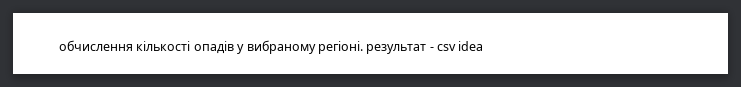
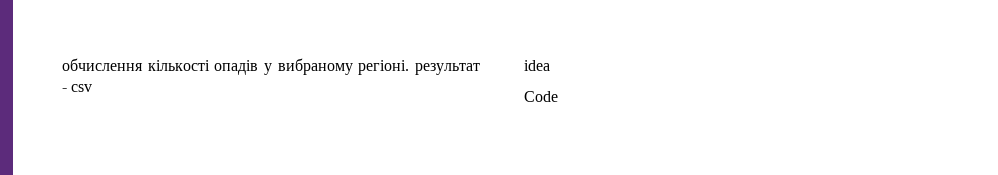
(456, 47) none -> (93, 88) //
(484, 46) none -> [524,91,558,102] // Code

